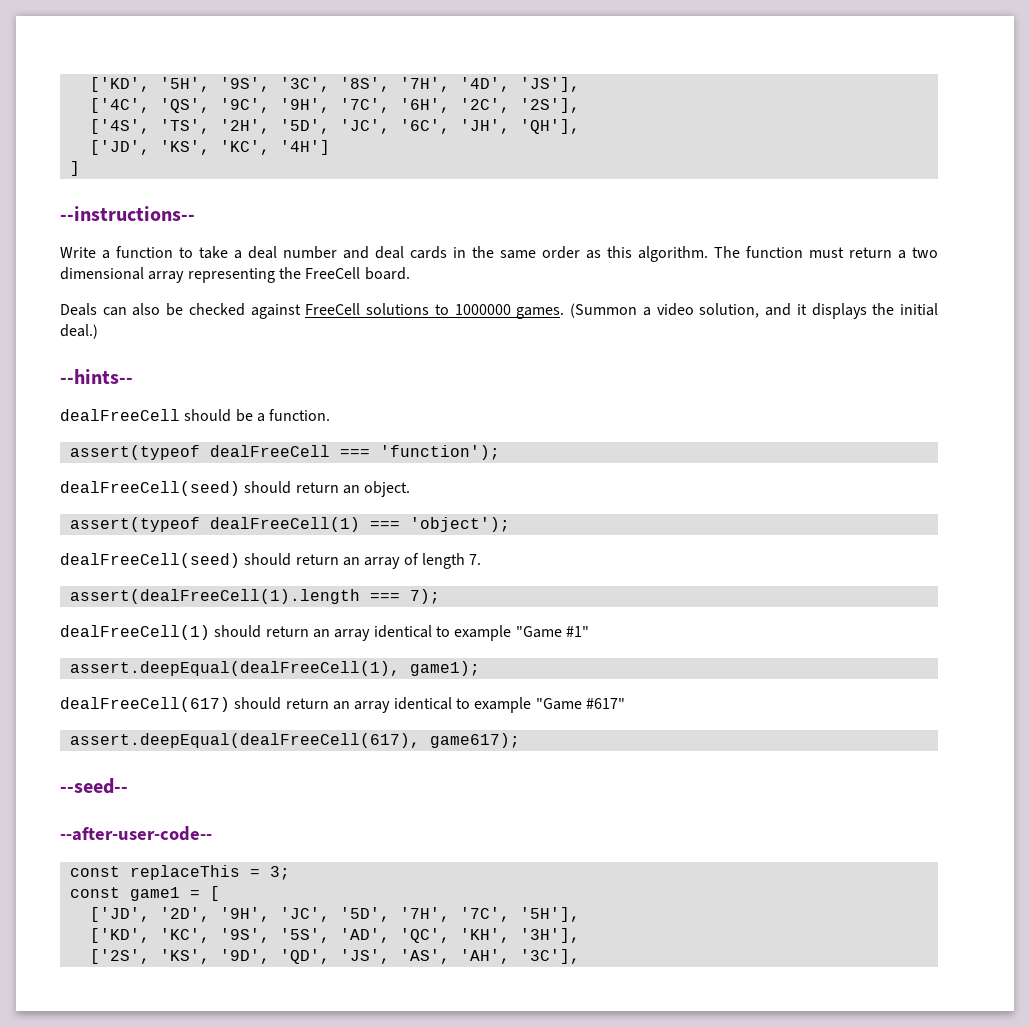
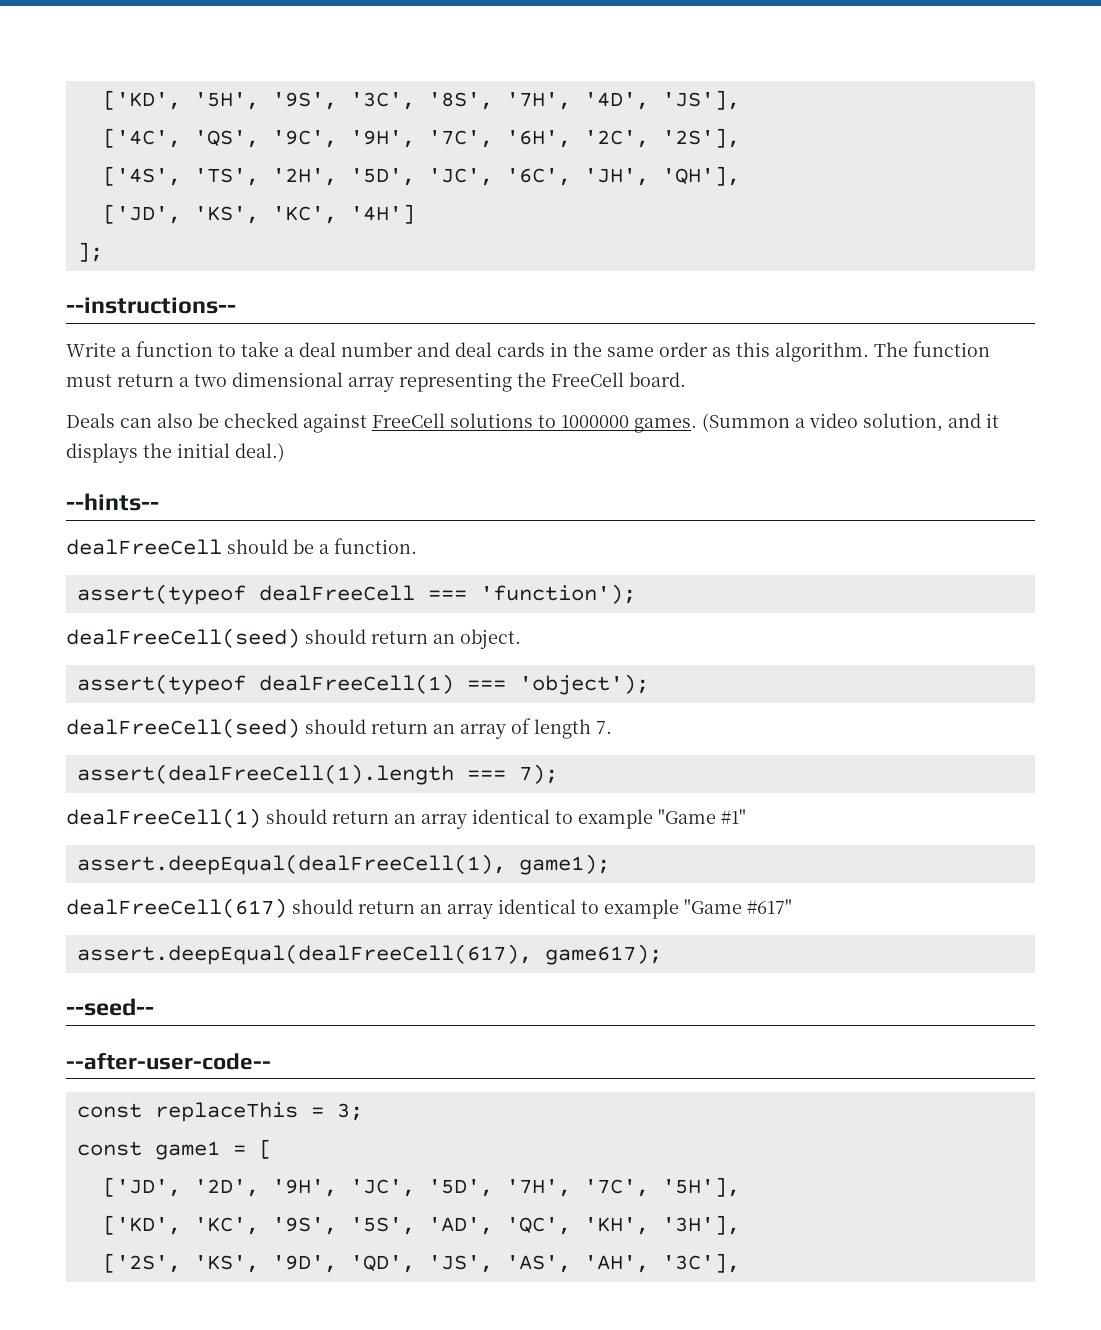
[69,161,80,176] ] -> [76,242,103,262] ];

